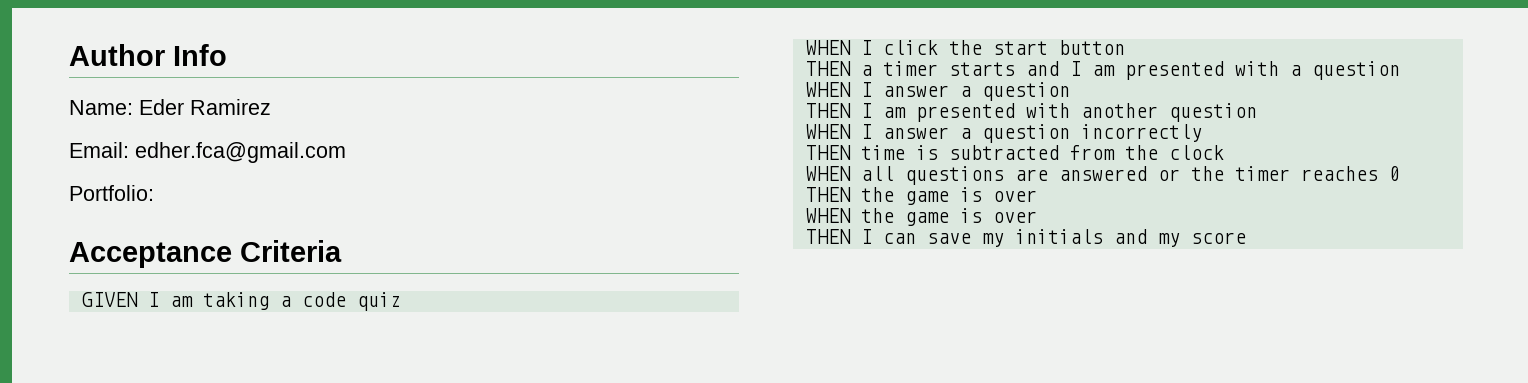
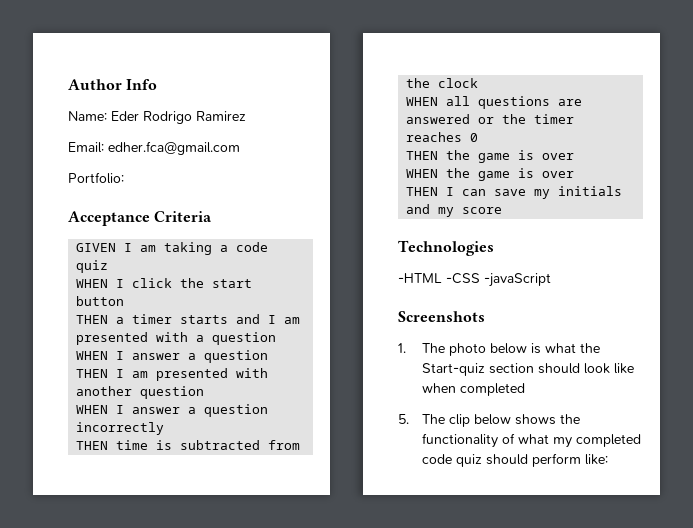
(184, 107) none -> [143,111,192,124] Rodrigo
(1246, 238) none -> [398,240,494,256] [398,273,551,287] [398,311,485,322] [398,343,600,356] [421,363,634,376] [421,383,525,396] [398,414,580,427] [421,433,641,448] [421,453,608,467] // Technologies // -HTML -CSS -javaScript // Screenshots // 1. The photo below is what the Start-quiz section should look like when completed // 5. The clip below shows the functionality of what my completed code quiz should perform like:

